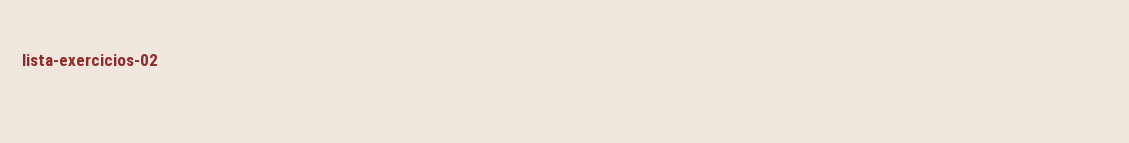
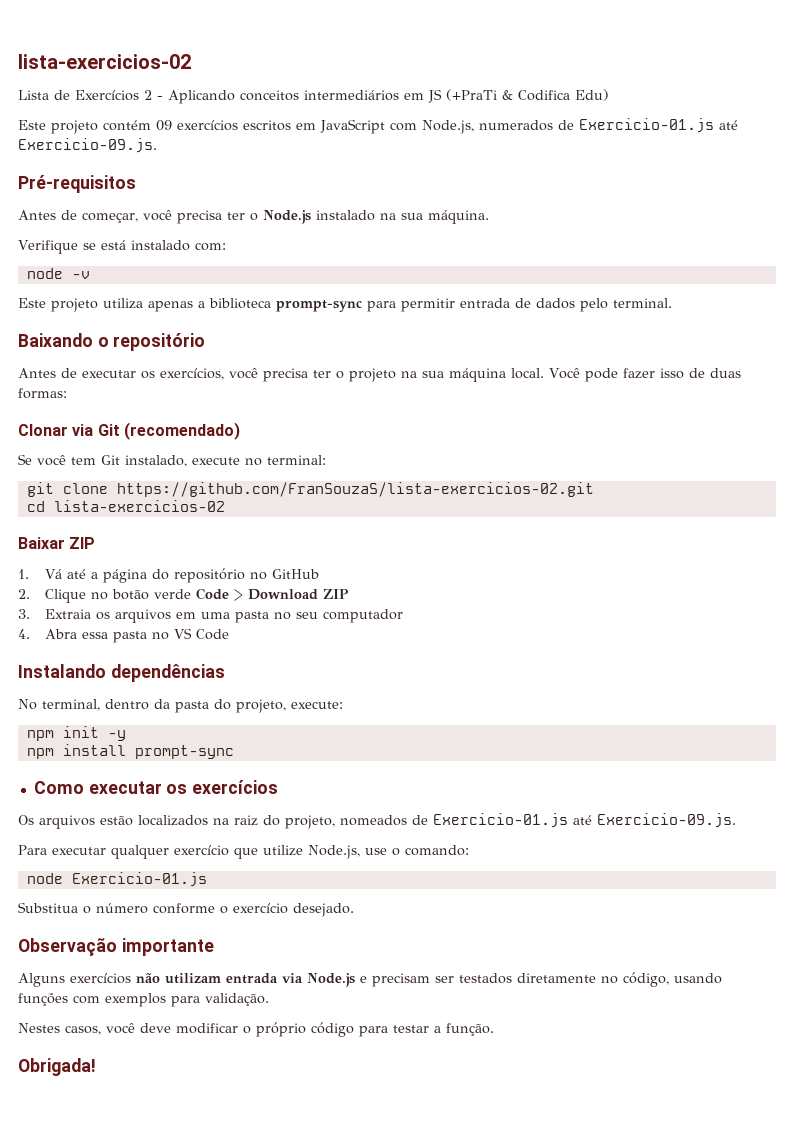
[22,54,158,66] lista-exercicios-02 -> [18,54,191,69] [18,89,609,104] [18,118,738,134] [18,138,157,153] [18,175,136,193] [18,210,489,224] [18,240,226,254] [26,268,90,279] [18,298,672,312] [18,333,206,351] [18,368,741,382] [18,388,67,399] [18,422,240,440] [18,454,326,467] [26,482,594,497] [26,500,225,512] [18,537,96,549] [18,568,319,583] [18,588,348,603] [18,609,403,623] [18,628,229,643] [18,664,225,682] [18,699,343,713] [26,726,126,741] [26,744,234,759] [33,780,279,794] [18,813,736,829] [18,845,469,859] [26,872,207,887] [18,902,354,917] [18,938,214,956] [18,972,722,987] [18,993,269,1007] [18,1022,494,1037] [18,1058,96,1076] lista-exercicios-02 // Lista de Exercícios 2 - Aplicando conceitos intermediários em JS (+PraTi & Codifica Edu) // Este projeto contém 09 exercícios escritos em JavaScript com Node.js, numerados de Exercicio-01.js até Exercicio-09.js. // Pré-requisitos // Antes de começar, você precisa ter o Node.js instalado na sua máquina. // Verifique se está instalado com: // node -v // Este projeto utiliza apenas a biblioteca prompt-sync para permitir entrada de dados pelo terminal. // Baixando o repositório // Antes de executar os exercícios, você precisa ter o projeto na sua máquina local. Você pode fazer isso de duas formas: // Clonar via Git (recomendado) // Se você tem Git instalado, execute no terminal: // git clone https://github.com/FranSouzaS/lista-exercicios-02.git // cd lista-exercicios-02 // Baixar ZIP // 1. Vá até a página do repositório no GitHub // 2. Clique no botão verde Code > Download ZIP // 3. Extraia os arquivos em uma pasta no seu computador // 4. Abra essa pasta no VS Code // Instalando dependências // No terminal, dentro da pasta do projeto, execute: // npm init -y // npm install prompt-sync // Como executar os exercícios // Os arquivos estão localizados na raiz do projeto, nomeados de Exercicio-01.js até Exercicio-09.js. // Para executar qualquer exercício que utilize Node.js, use o comando: // node Exercicio-01.js // Substitua o número conforme o exercício desejado. // Observação importante // Alguns exercícios não utilizam entrada via Node.js e precisam ser testados diretamente no código, usando funções com exemplos para validação. // Nestes casos, você deve modificar o próprio código para testar a função. // Obrigada!

